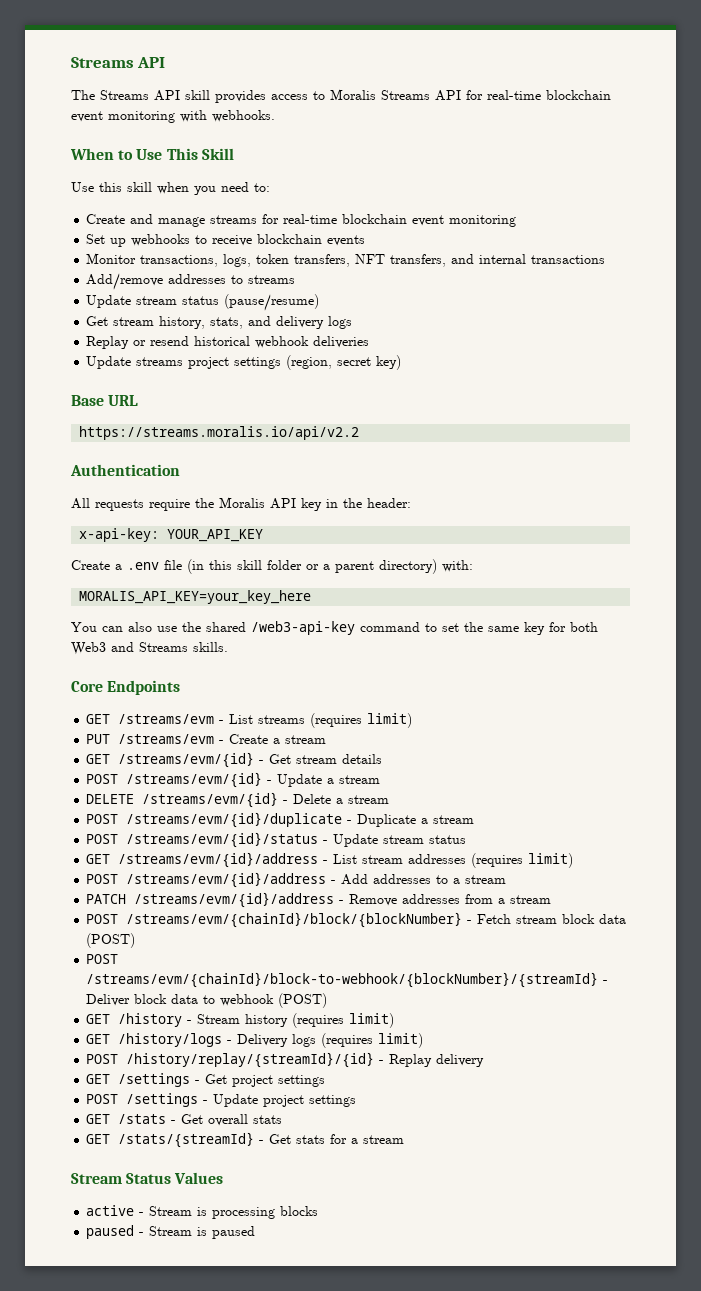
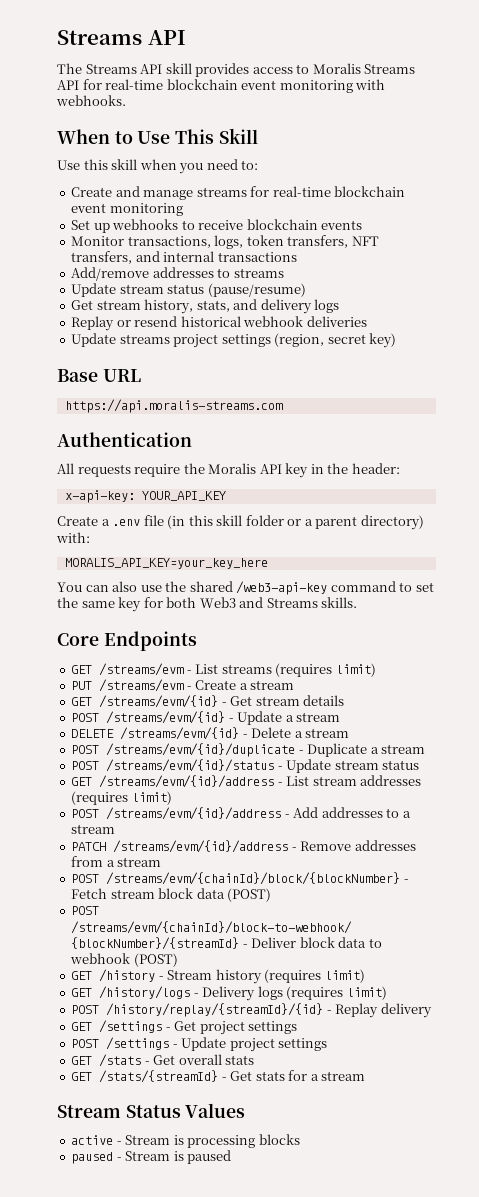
[79,426,360,440] https://streams.moralis.io/api/v2.2 -> [64,399,283,413] https://api.moralis-streams.com

